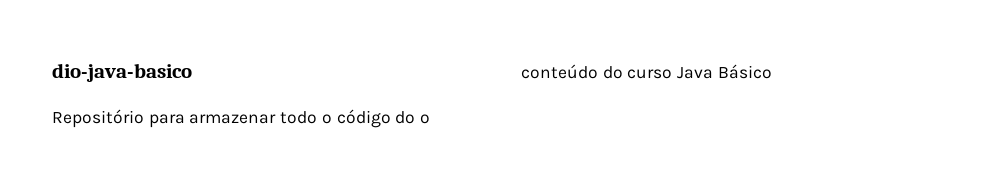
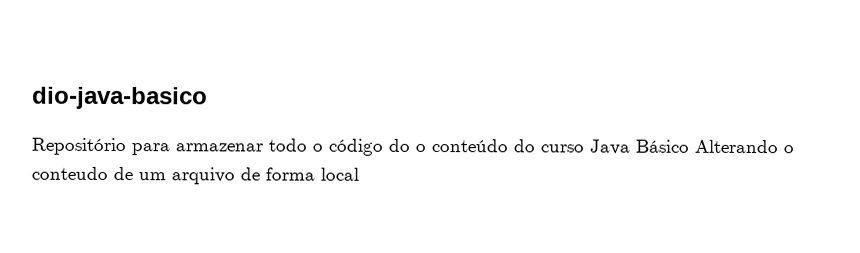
(772, 71) none -> [694,139,794,154] [31,166,359,185] Alterando o conteudo de um arquivo de forma local

